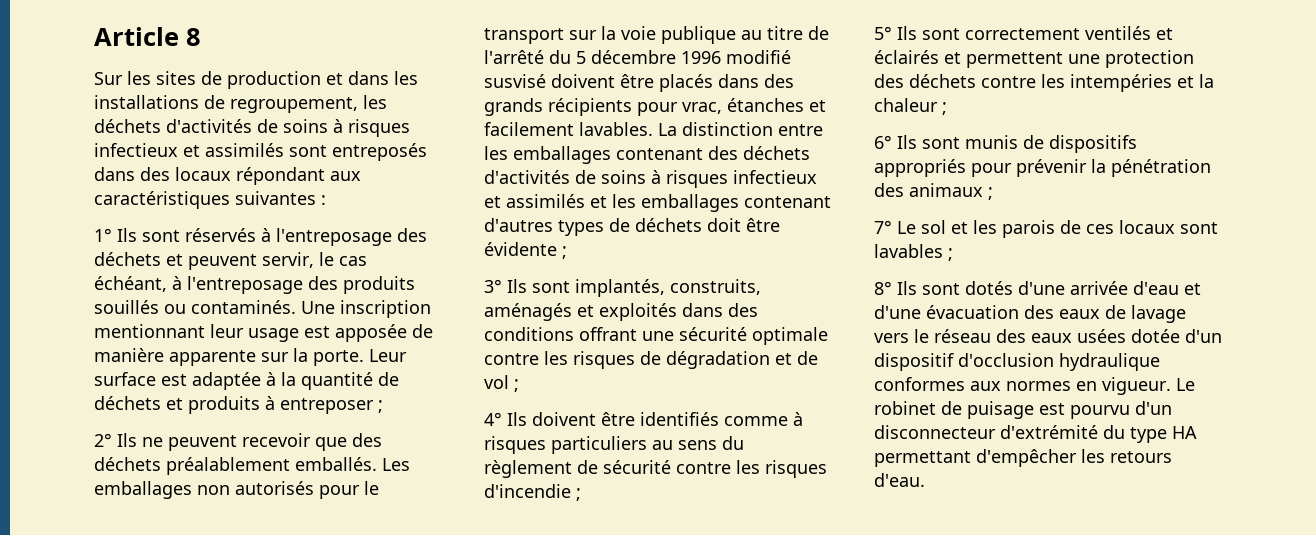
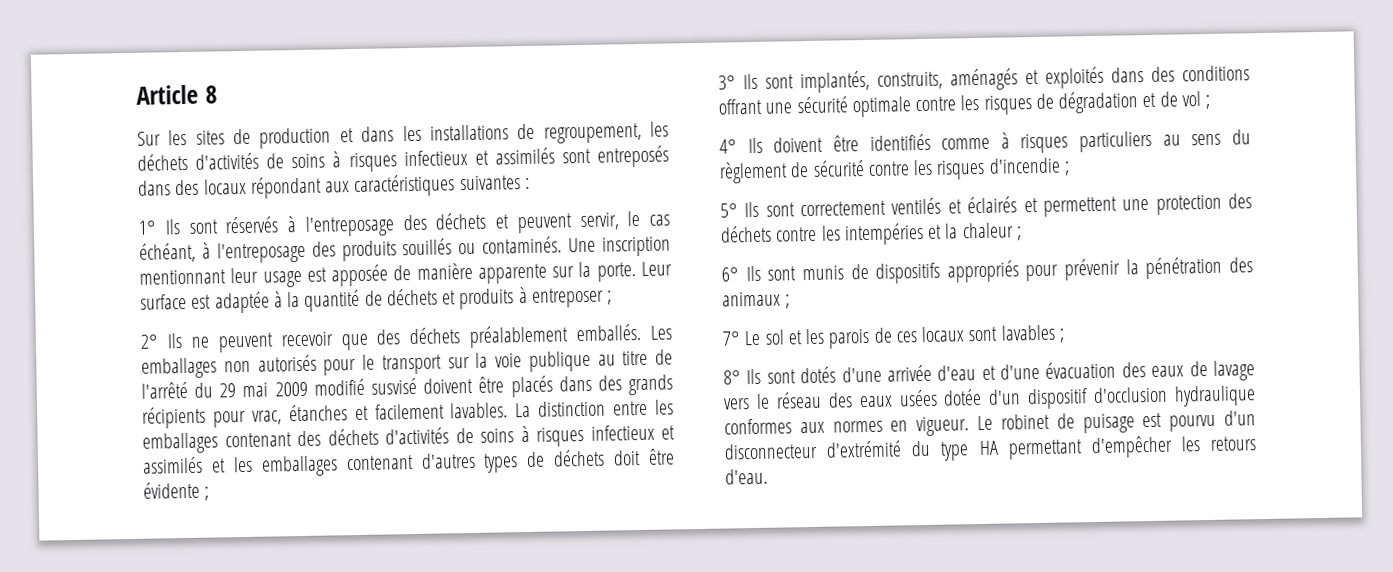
[576,50,721,64] 5 décembre 1996 -> [219,381,308,398] 29 mai 2009

